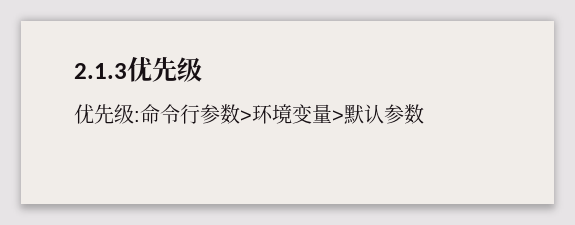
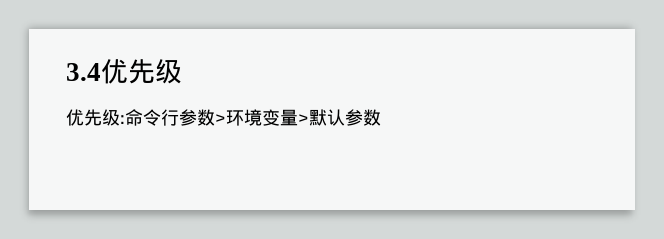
[74,63,127,79] 2.1.3 -> [66,63,101,81] 3.4

